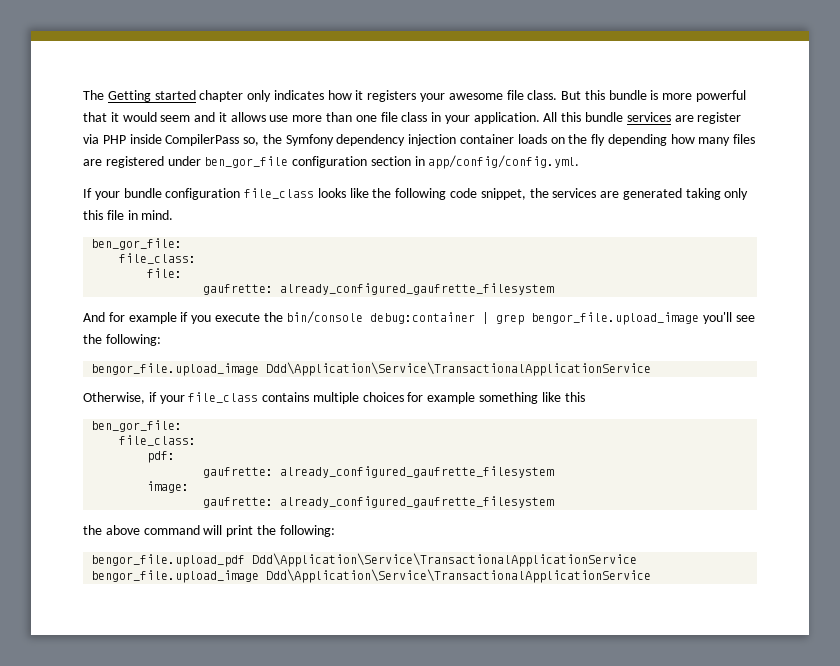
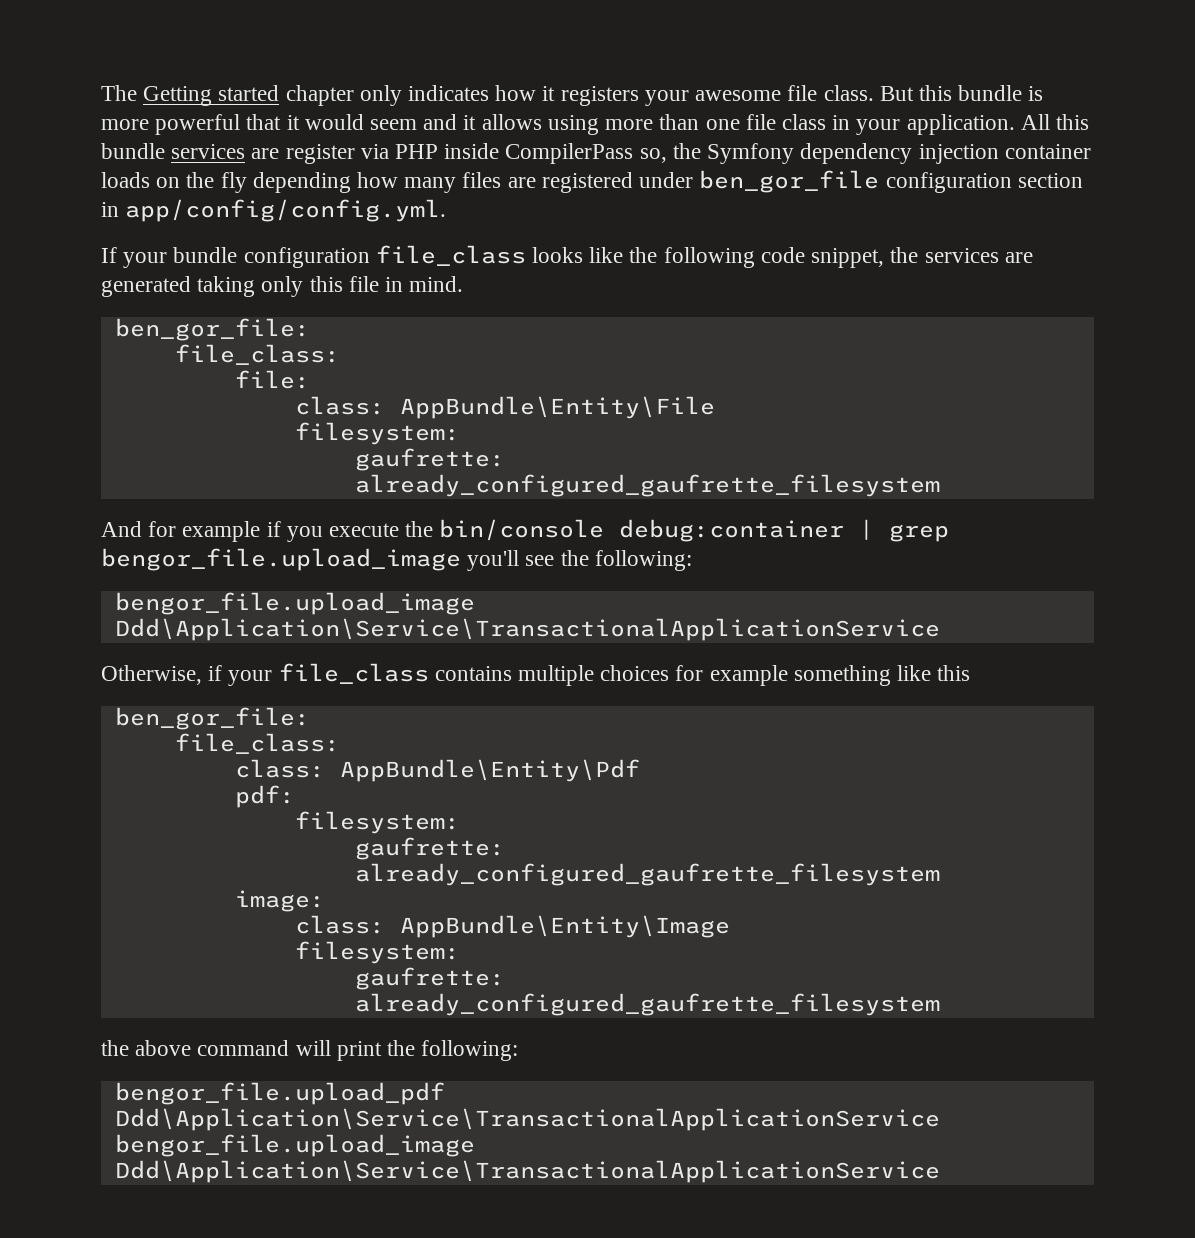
[269,115,289,122] use -> [547,115,599,135] using
(183, 273) none -> [294,396,715,419] [294,422,460,445] // class: AppBundle\Entity\File // filesystem:
(197, 440) none -> [234,759,640,782] // class: AppBundle\Entity\Pdf
(176, 457) none -> [294,811,460,834] // filesystem:
(190, 487) none -> [294,915,730,938] [294,941,460,964] // class: AppBundle\Entity\Image // filesystem:

